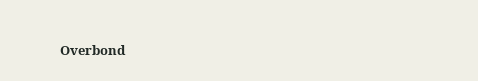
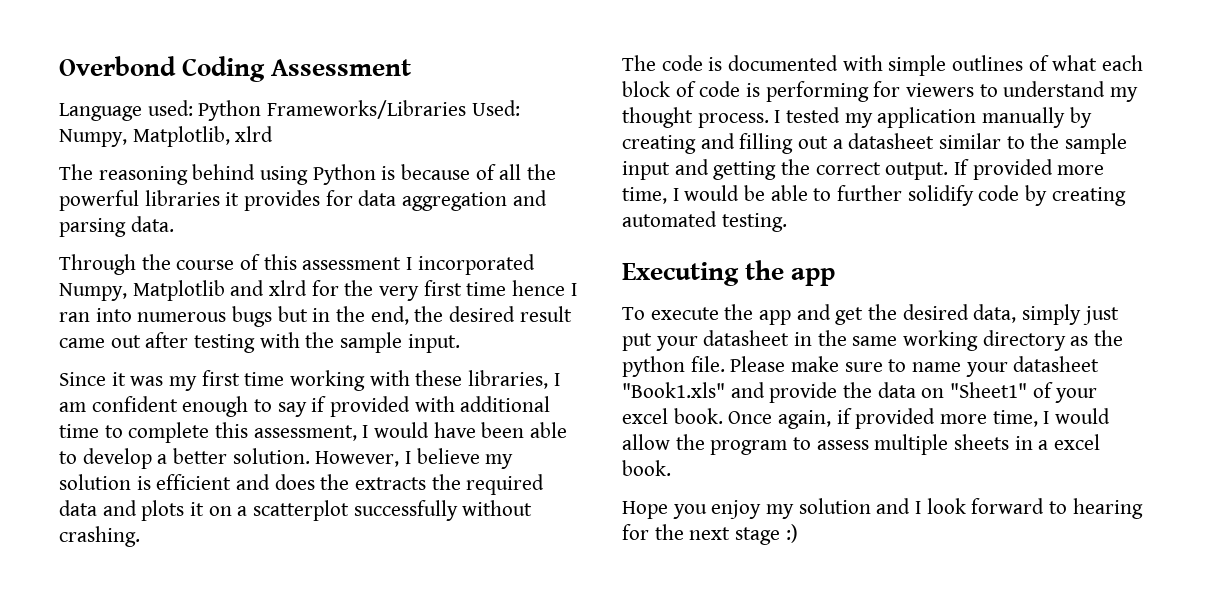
(126, 50) none -> [182,56,412,82] [59,100,520,121] [59,126,274,147] [59,164,557,185] [59,190,547,211] [59,216,174,237] [59,254,535,275] [59,280,577,301] [59,306,572,327] [59,332,460,353] [59,370,560,391] [59,396,551,417] [59,422,568,443] [59,448,514,469] [59,474,545,495] [59,500,533,521] [59,526,140,547] [622,55,1144,76] [622,81,1139,102] [622,107,1092,128] [622,133,1128,154] [622,159,1105,180] [622,185,1126,206] [622,211,787,232] [622,260,836,286] [622,304,1119,325] [622,330,1124,351] [622,356,1100,377] [622,382,1098,403] [622,408,1111,429] [622,434,1101,455] [622,460,671,476] [622,498,1143,519] [622,524,798,545] Coding Assessment // Language used: Python Frameworks/Libraries Used: Numpy, Matplotlib, xlrd // The reasoning behind using Python is because of all the powerful libraries it provides for data aggregation and parsing data. // Through the course of this assessment I incorporated Numpy, Matplotlib and xlrd for the very first time hence I ran into numerous bugs but in the end, the desired result came out after testing with the sample input. // Since it was my first time working with these libraries, I am confident enough to say if provided with additional time to complete this assessment, I would have been able to develop a better solution. However, I believe my solution is efficient and does the extracts the required data and plots it on a scatterplot successfully without crashing. // The code is documented with simple outlines of what each block of code is performing for viewers to understand my thought process. I tested my application manually by creating and filling out a datasheet similar to the sample input and getting the correct output. If provided more time, I would be able to further solidify code by creating automated testing. // Executing the app // To execute the app and get the desired data, simply just put your datasheet in the same working directory as the python file. Please make sure to name your datasheet "Book1.xls" and provide the data on "Sheet1" of your excel book. Once again, if provided more time, I would allow the program to assess multiple sheets in a excel book. // Hope you enjoy my solution and I look forward to hearing for the next stage :)

